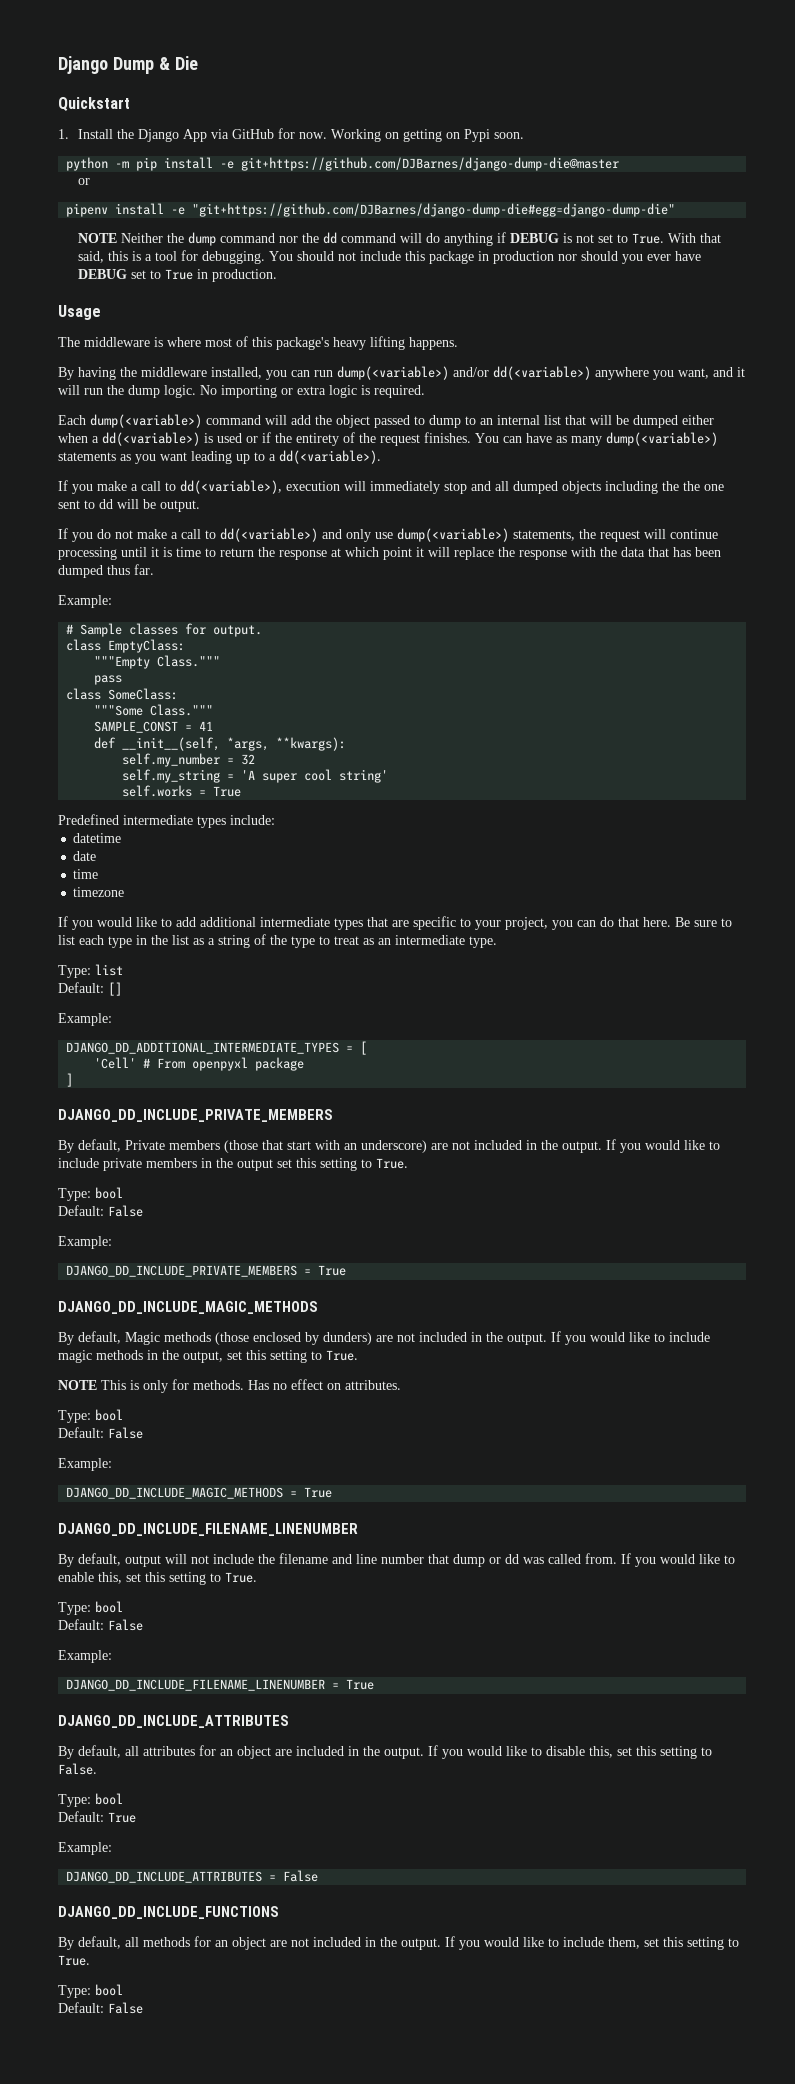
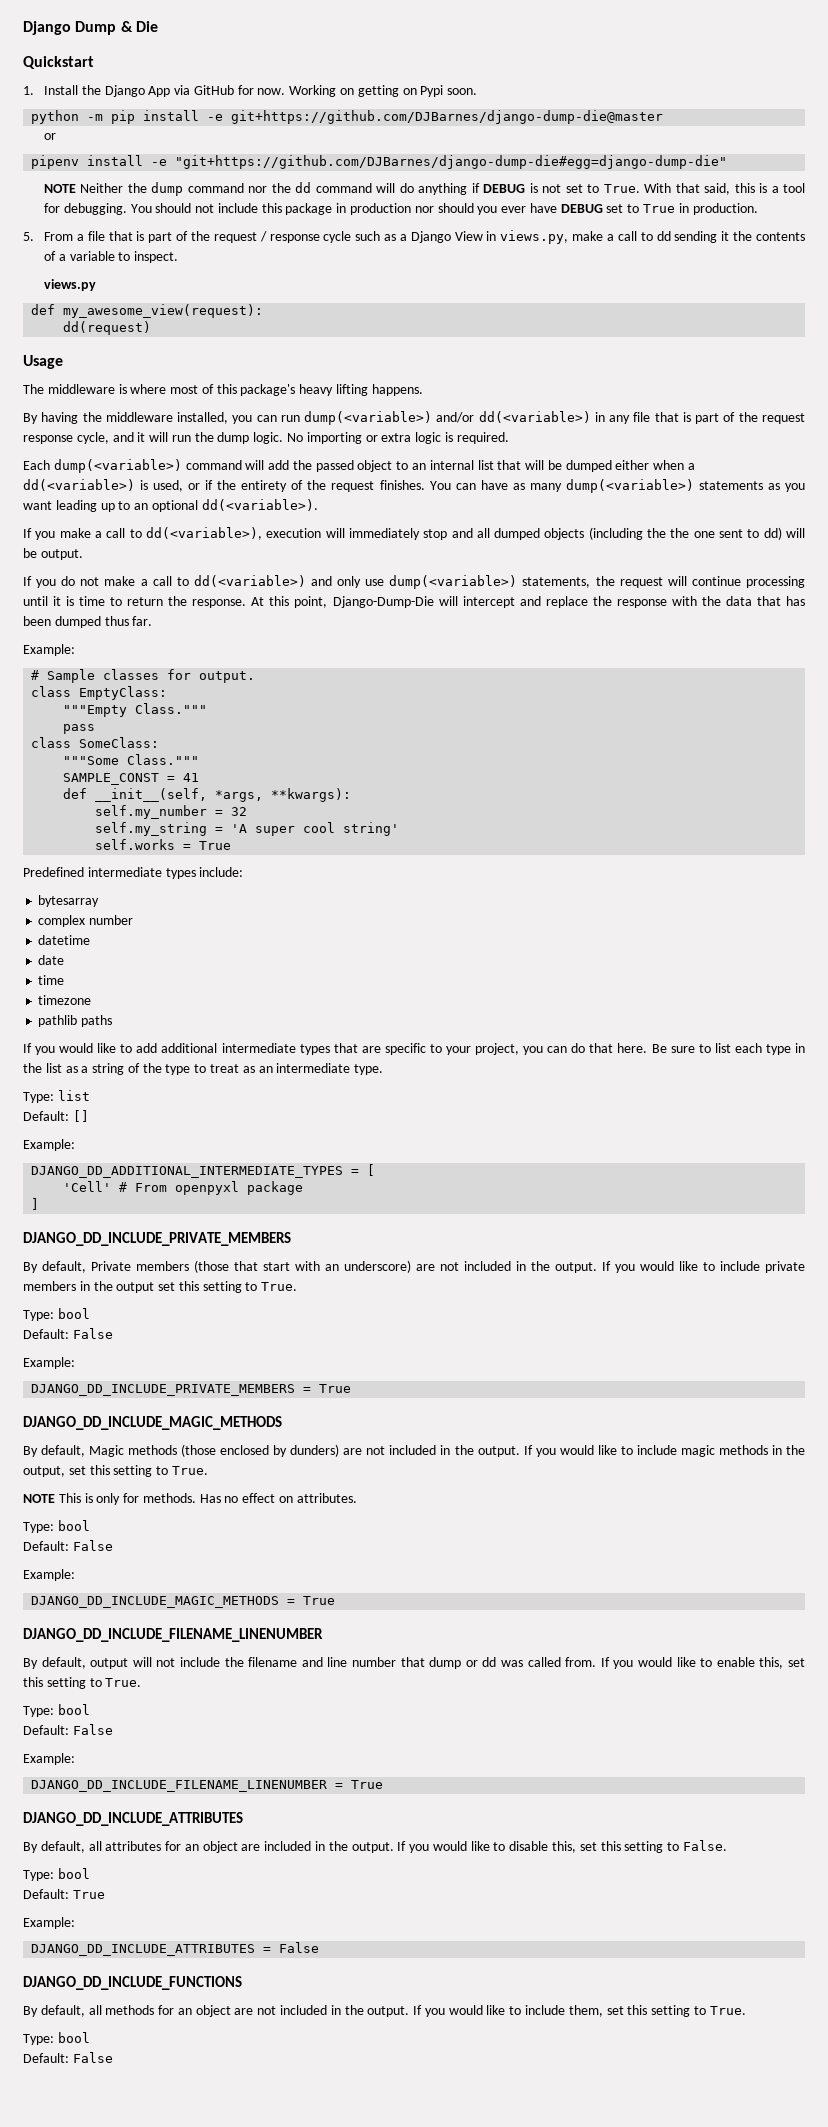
(277, 275) none -> [23,230,806,244] [44,251,179,263] [44,279,97,291] [31,304,264,318] [63,321,152,335] // 5. From a file that is part of the request / response cycle such as a Django View in views.py, make a call to dd sending it the contents of a variable to inspect. // views.py // def my_awesome_view(request): // dd(request)
[595,367,709,380] anywhere you want, -> [594,412,806,424] [23,432,109,444] in any file that is part of the request response cycle,
[336,415,461,428] object passed to dump -> [315,460,393,472] passed object
[217,433,242,443] used -> [153,480,184,492] used,
[269,454,276,461] a -> [134,500,198,512] an optional
[605,481,658,494] including -> [588,527,643,540] (including
[99,499,113,509] dd -> [763,527,782,540] dd)
[279,547,450,560] response at which point it will -> [192,596,541,608] response. At this point, Django-Dump-Die will intercept and
(275, 820) none -> [38,895,100,907] [38,915,134,927] // bytesarray // complex number
(125, 892) none -> [38,1015,113,1027] // pathlib paths

